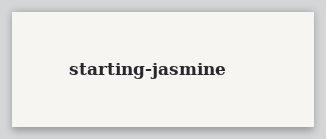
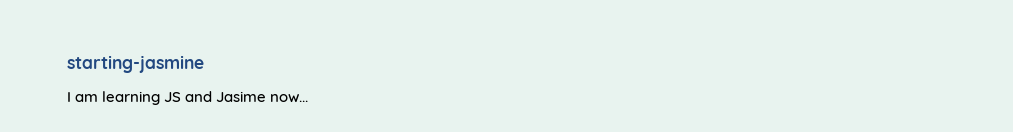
(226, 71) none -> [67,91,309,105] // I am learning JS and Jasime now...

